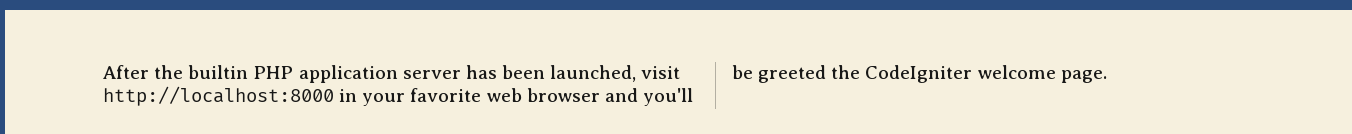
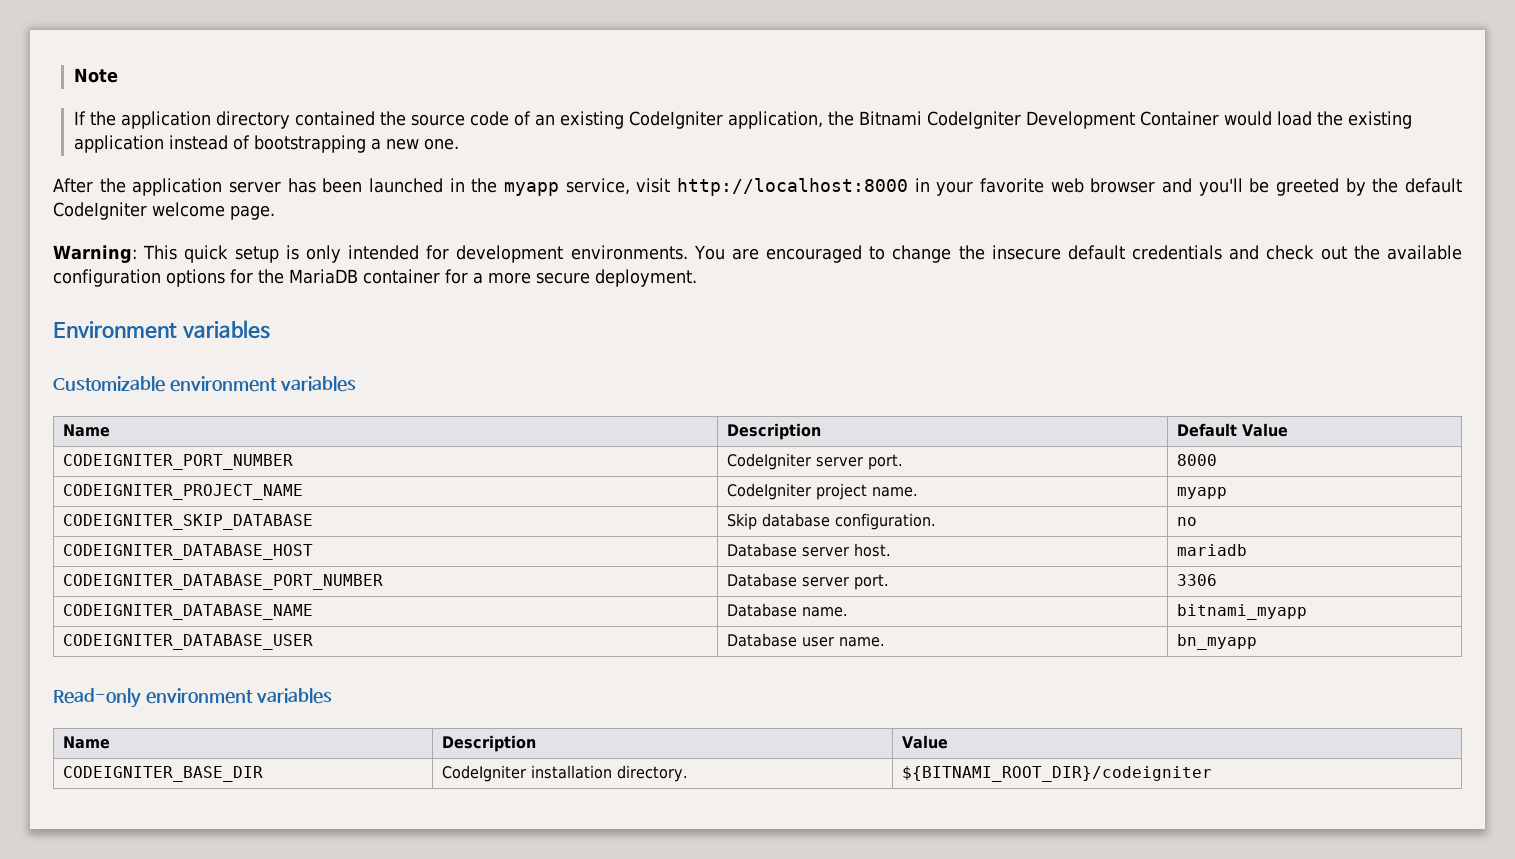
[103,65,637,83] After the builtin PHP application server has been launched, -> [73,68,118,83] [73,111,1412,129] [73,135,459,153] [53,178,630,196] Note // If the application directory contained the source code of an existing CodeIgniter application, the Bitnami CodeIgniter Development Container would load the existing application instead of bootstrapping a new one. // After the application server has been launched in the myapp service,
[831,65,861,79] the -> [1345,178,1463,196] by the default
(1107, 76) none -> [53,245,1462,263] [53,269,697,287] [53,320,270,339] [53,376,356,392] [62,424,110,437] [726,423,821,440] [1176,423,1288,437] [62,454,293,470] [726,453,903,470] [1176,454,1217,466] [62,484,303,500] [726,483,918,500] [1176,487,1227,499] [62,514,313,530] [726,513,936,530] [1176,517,1197,526] [62,544,313,560] [726,543,891,557] [1176,544,1247,556] [62,574,383,590] [726,573,889,590] [1176,574,1217,586] [62,604,313,620] [726,603,848,617] [1176,604,1307,620] [62,634,313,650] [726,633,885,647] [1176,634,1257,650] [53,688,332,708] [62,736,110,749] [441,735,536,752] [901,735,948,749] [62,766,263,782] [441,765,688,782] [901,766,1212,782] // Warning: This quick setup is only intended for development environments. You are encouraged to change the insecure default credentials and check out the available configuration options for the MariaDB container for a more secure deployment. // Environment variables // Customizable environment variables // Name | Description | Default Value // CODEIGNITER_PORT_NUMBER | CodeIgniter server port. | 8000 // CODEIGNITER_PROJECT_NAME | CodeIgniter project name. | myapp // CODEIGNITER_SKIP_DATABASE | Skip database configuration. | no // CODEIGNITER_DATABASE_HOST | Database server host. | mariadb // CODEIGNITER_DATABASE_PORT_NUMBER | Database server port. | 3306 // CODEIGNITER_DATABASE_NAME | Database name. | bitnami_myapp // CODEIGNITER_DATABASE_USER | Database user name. | bn_myapp // Read-only environment variables // Name | Description | Value // CODEIGNITER_BASE_DIR | CodeIgniter installation directory. | ${BITNAMI_ROOT_DIR}/codeigniter

